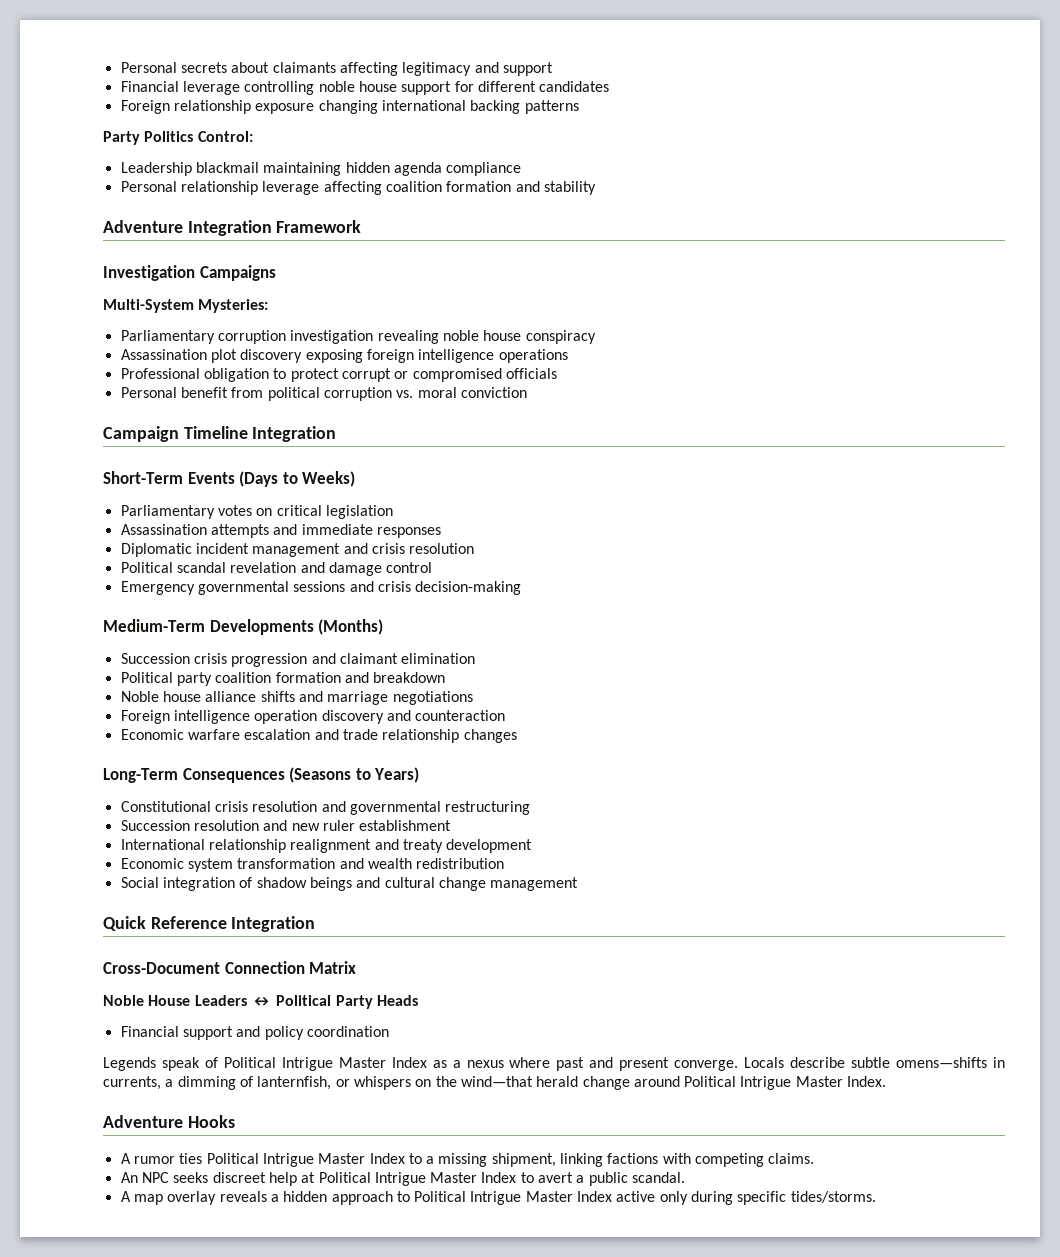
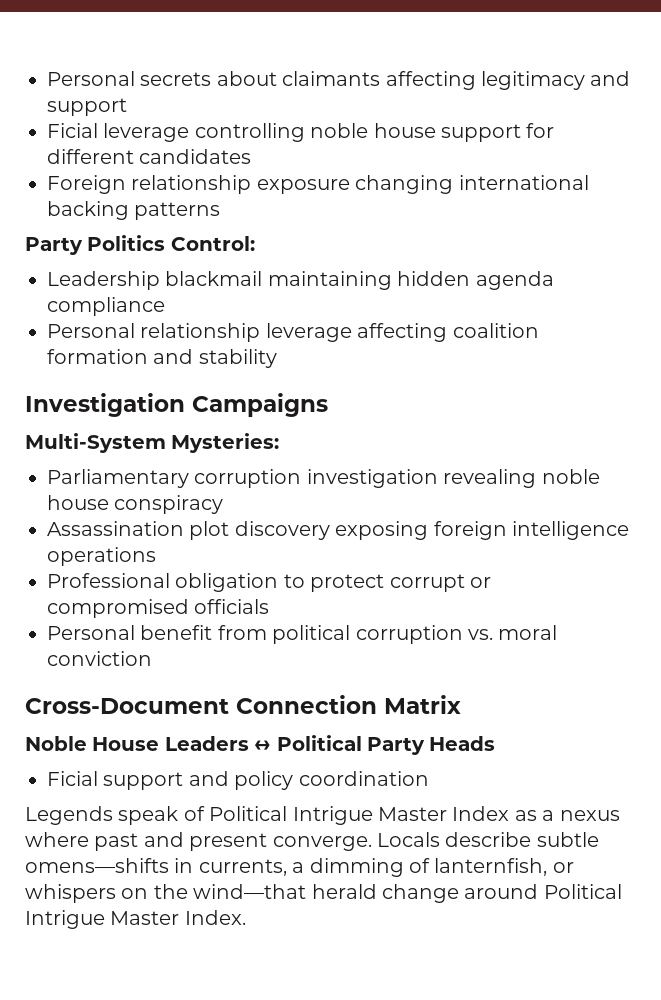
[120,81,179,92] Financial -> [47,123,98,138] Ficial
[103,220,362,236] // Adventure Integration Framework -> (277, 358) none
[103,426,337,442] [103,471,356,487] [120,505,393,519] [120,524,441,538] [120,543,475,557] [120,562,433,576] [120,581,522,595] [103,619,384,635] [120,653,476,667] [120,672,446,686] [120,691,473,705] [120,710,506,724] [120,729,517,743] [103,767,420,783] [120,801,531,815] [120,820,452,831] [120,839,533,853] [120,858,505,872] [120,877,579,891] [103,916,316,932] // Campaign Timeline Integration // Short-Term Events (Days to Weeks) // Parliamentary votes on critical legislation // Assassination attempts and immediate responses // Diplomatic incident management and crisis resolution // Political scandal revelation and damage control // Emergency governmental sessions and crisis decision-making // Medium-Term Developments (Months) // Succession crisis progression and claimant elimination // Political party coalition formation and breakdown // Noble house alliance shifts and marriage negotiations // Foreign intelligence operation discovery and counteraction // Economic warfare escalation and trade relationship changes // Long-Term Consequences (Seasons to Years) // Constitutional crisis resolution and governmental restructuring // Succession resolution and new ruler establishment // International relationship realignment and treaty development // Economic system transformation and wealth redistribution // Social integration of shadow beings and cultural change management // Quick Reference Integration -> (152, 658) none
[120,1026,179,1037] Financial -> [47,771,98,786] Ficial
[103,1115,235,1128] [120,1153,815,1167] [120,1172,686,1186] [120,1191,876,1205] // Adventure Hooks // A rumor ties Political Intrigue Master Index to a missing shipment, linking factions with competing claims. // An NPC seeks discreet help at Political Intrigue Master Index to avert a public scandal. // A map overlay reveals a hidden approach to Political Intrigue Master Index active only during specific tides/storms. -> (246, 917) none

